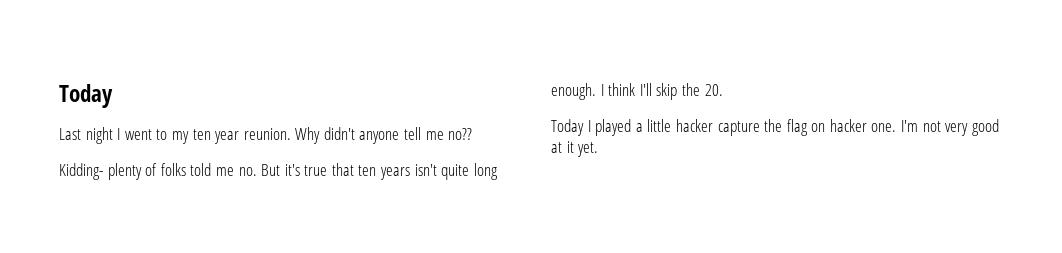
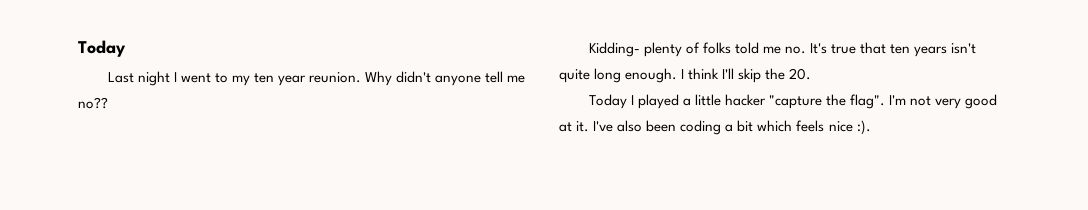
[261,164,300,176] But it's -> [810,43,828,54] It's
[717,119,897,136] capture the flag on hacker one. -> [769,94,886,109] "capture the flag".
[566,141,599,157] it yet. -> [576,120,871,135] it. I've also been coding a bit which feels nice :).

